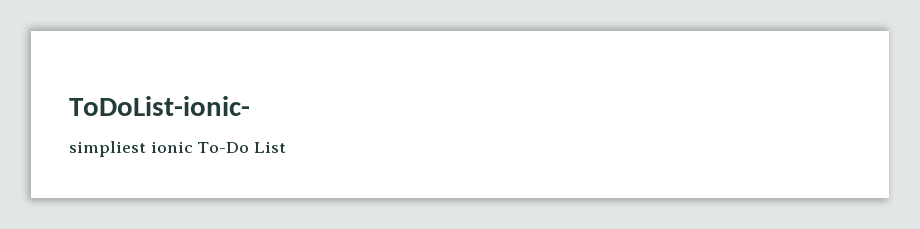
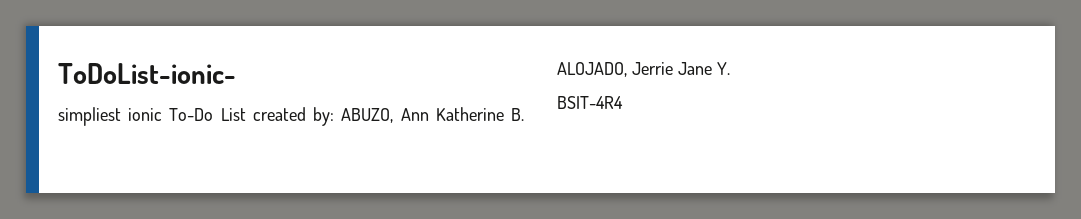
(287, 147) none -> [252,107,524,126] [557,62,730,77] [557,96,623,109] created by: ABUZO, Ann Katherine B. ALOJADO, Jerrie Jane Y. // BSIT-4R4

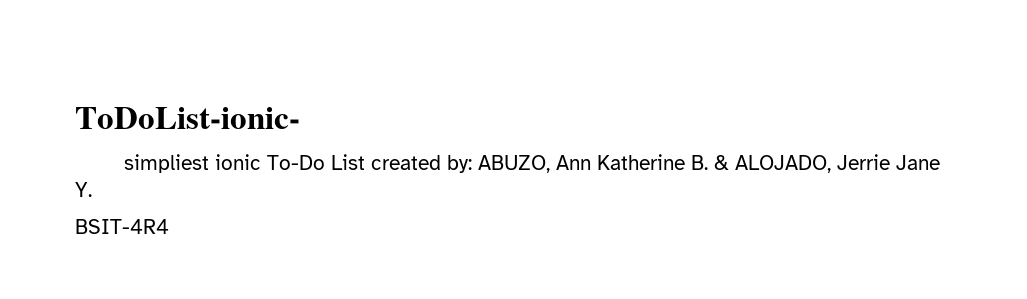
(524, 114) none -> [714,155,730,170] &

